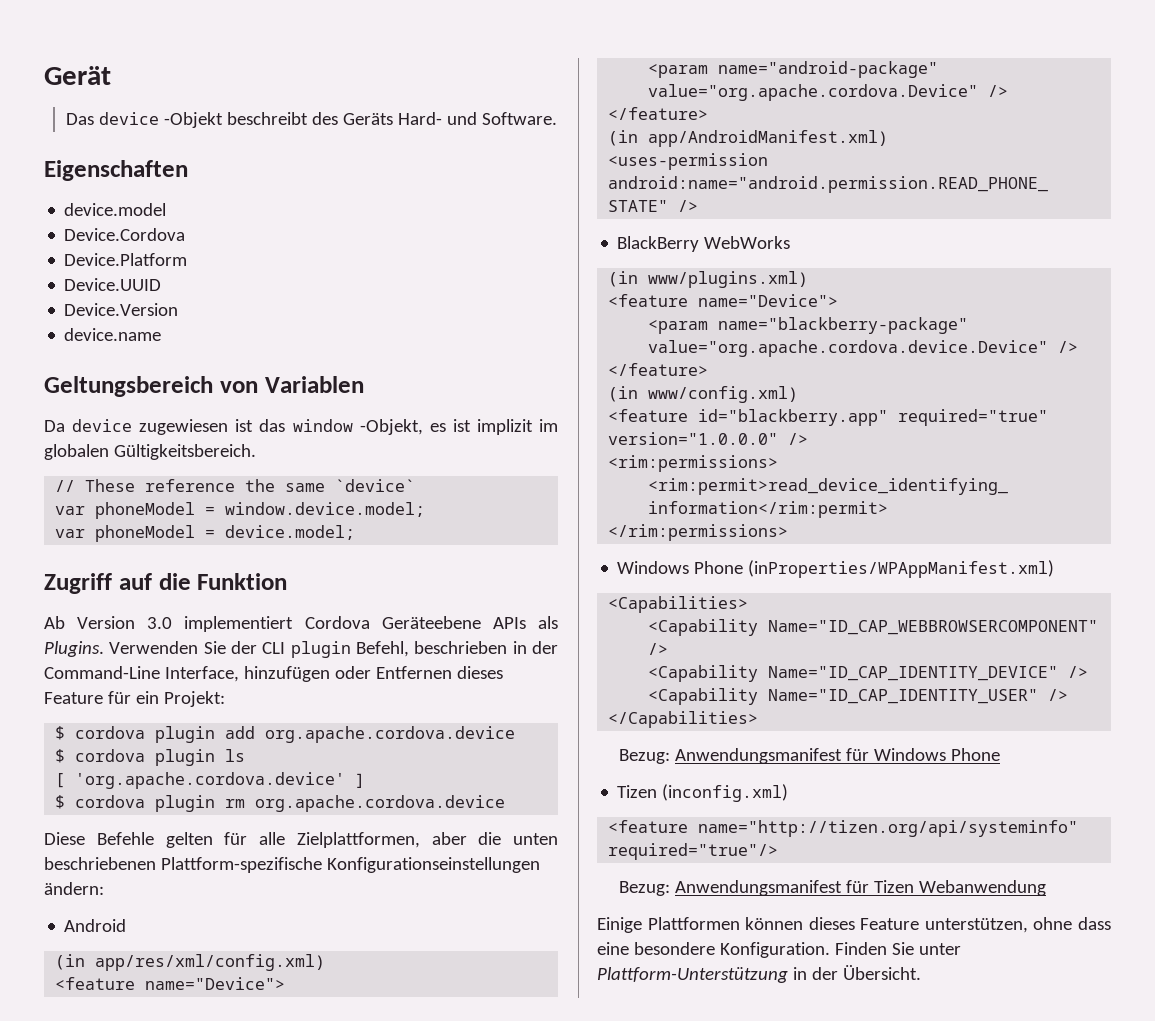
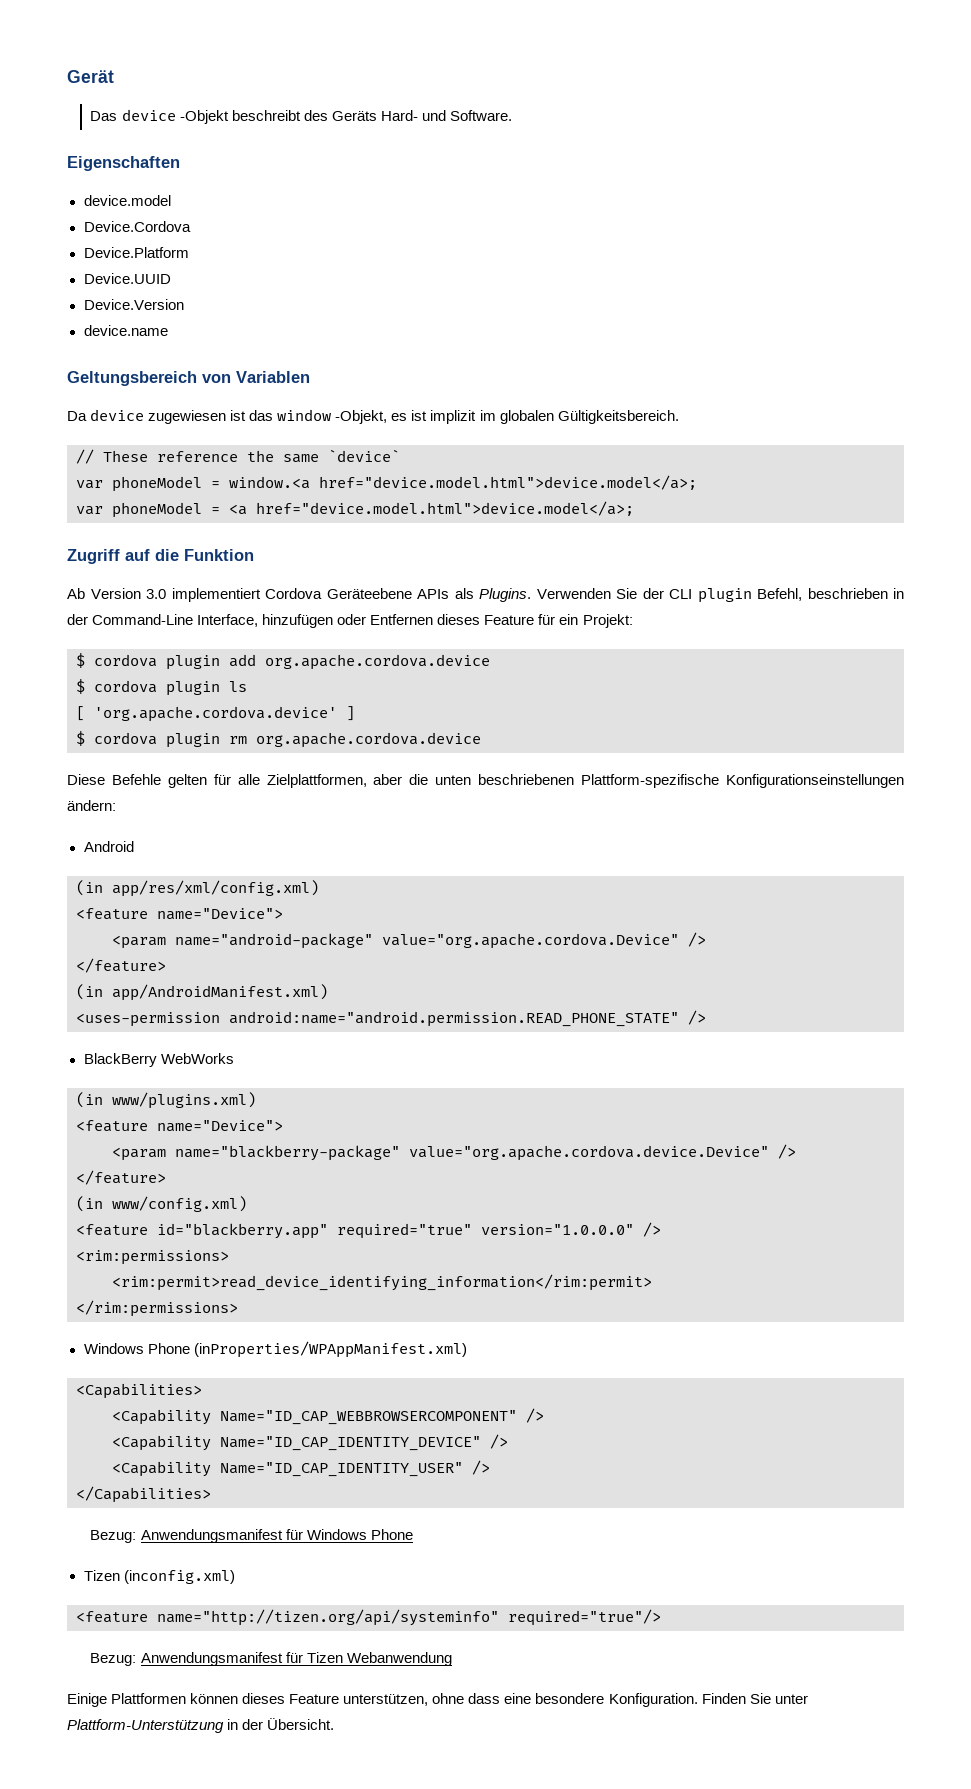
[225,502,426,517] [55,525,356,542] window.device.model; // var phoneModel = device.model; -> [229,475,697,490] [76,501,634,518] window.<a href="device.model.html">device.model</a>; // var phoneModel = <a href="device.model.html">device.model</a>;

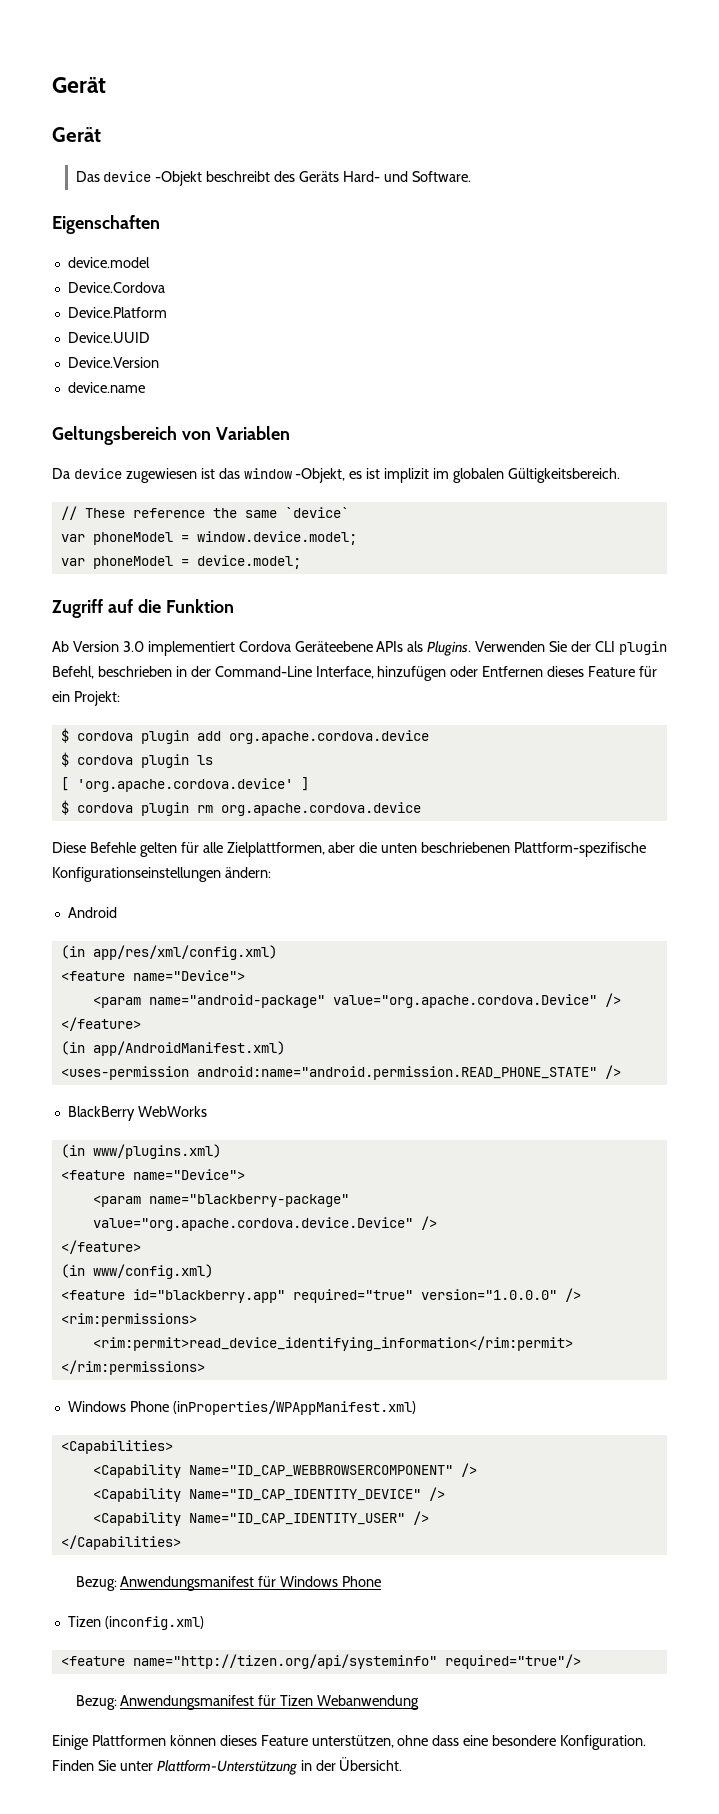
[67,70,114,83] Gerät -> [52,77,106,93] [52,127,101,142] Gerät // Gerät
[229,475,697,490] [76,501,634,518] window.<a href="device.model.html">device.model</a>; // var phoneModel = <a href="device.model.html">device.model</a>; -> [196,531,357,545] [60,555,301,569] window.device.model; // var phoneModel = device.model;

